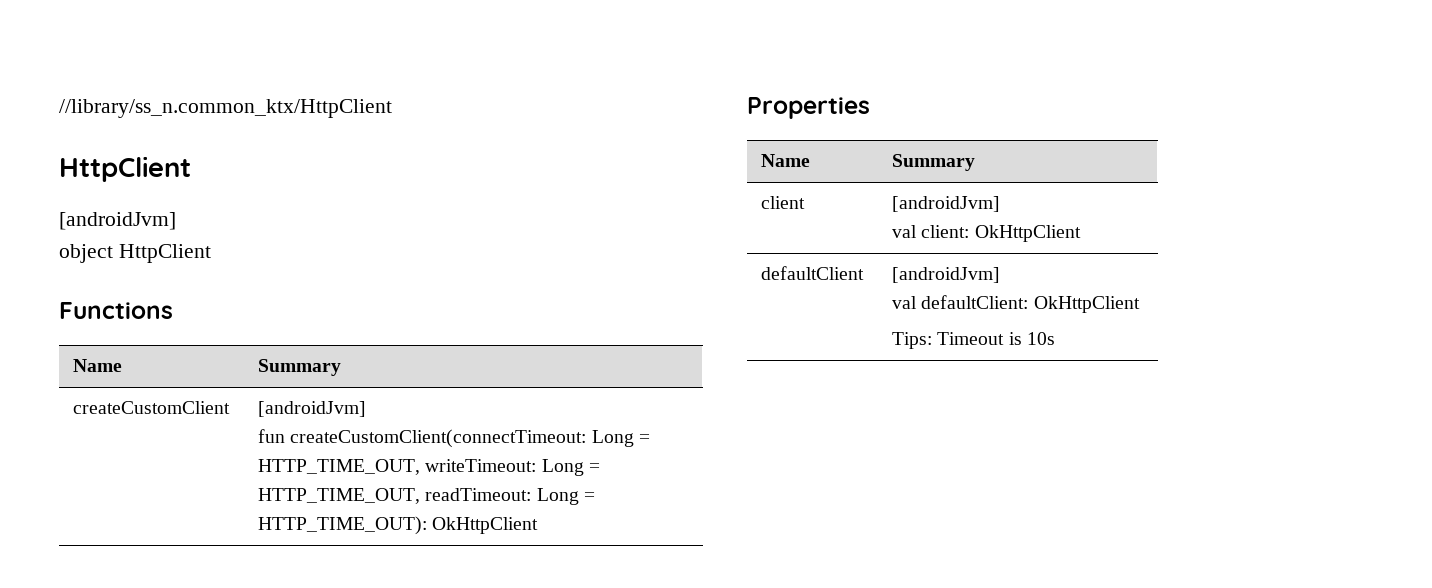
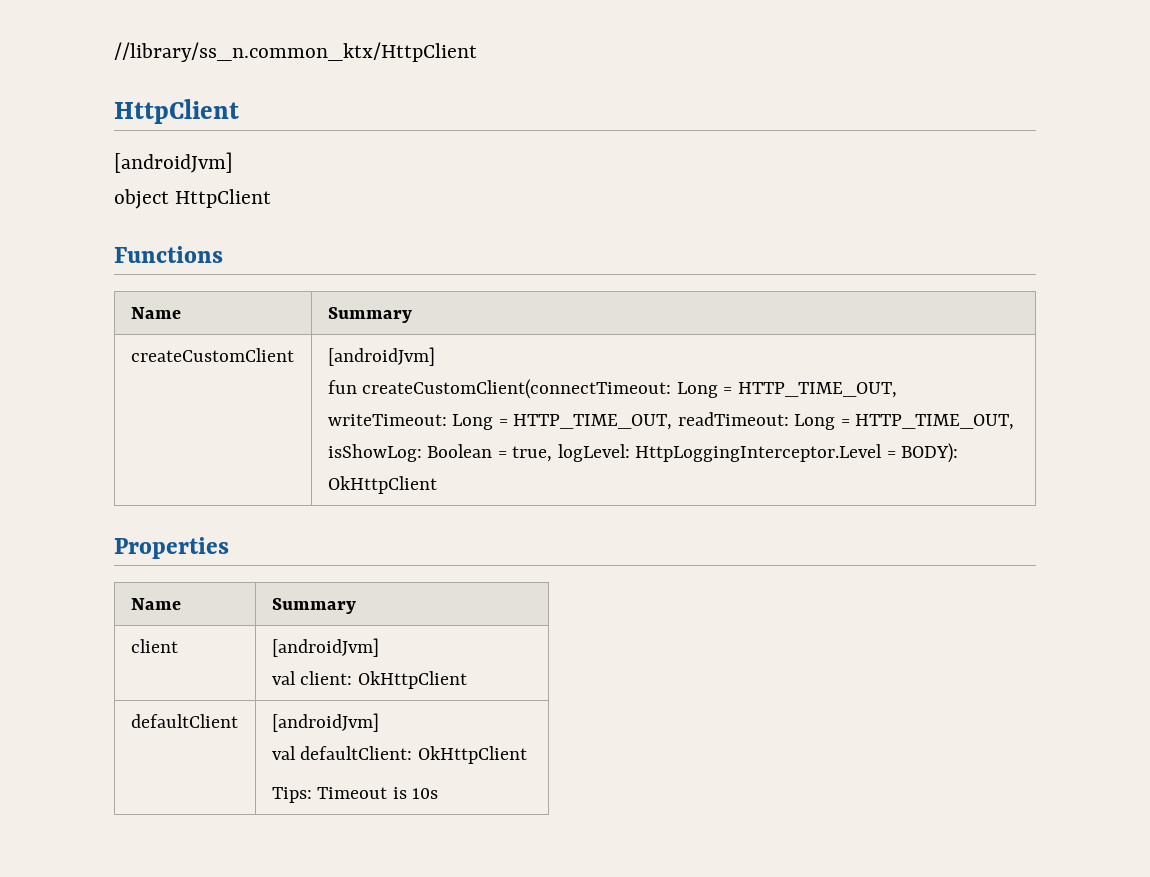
[258,516,428,535] HTTP_TIME_OUT): -> [855,414,1015,430] [327,443,959,463] HTTP_TIME_OUT, isShowLog: Boolean = true, logLevel: HttpLoggingInterceptor.Level = BODY):

